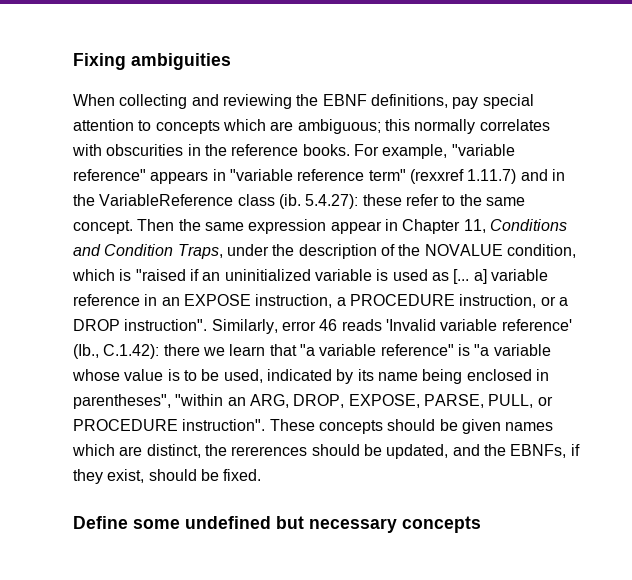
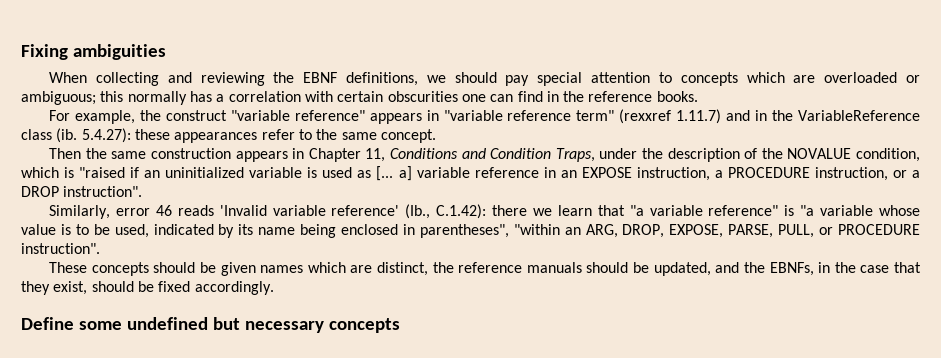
(448, 101) none -> [426,72,497,83] we should
(294, 126) none -> [824,72,920,83] overloaded or
[479,119,550,131] [72,144,184,156] correlates with obscurities -> [189,91,543,102] has a correlation with certain obscurities one can find
(350, 150) none -> (698, 96) //
(448, 151) none -> [139,110,227,121] the construct
(402, 200) none -> [174,132,258,143] appearances
(133, 227) none -> (436, 136) //
[248,219,382,234] expression appear -> [150,148,288,162] construction appears
(208, 325) none -> (143, 191) //
(266, 425) none -> (100, 248) //
[231,446,308,456] rererences -> [458,262,582,273] reference manuals
[570,444,580,456] if -> [818,262,921,273] in the case that
[223,469,262,481] fixed. -> [158,281,274,295] fixed accordingly.

